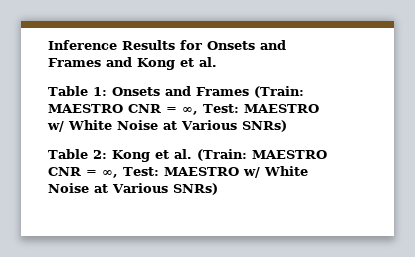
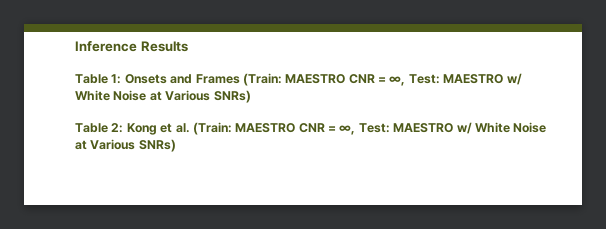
[180,40,286,50] [48,57,217,70] for Onsets and Frames and Kong et al. -> (188, 46) none

